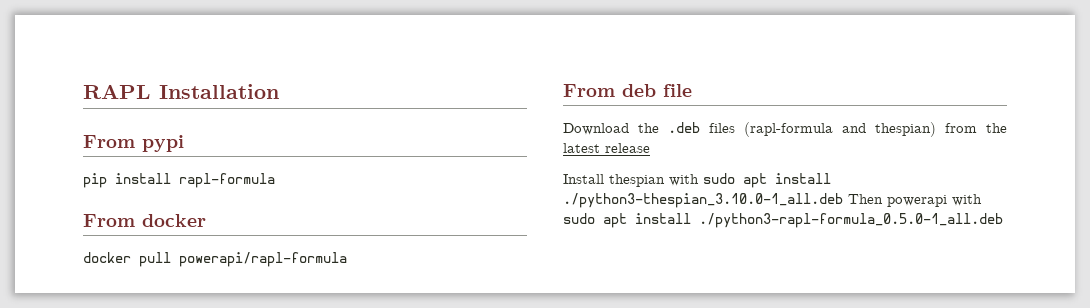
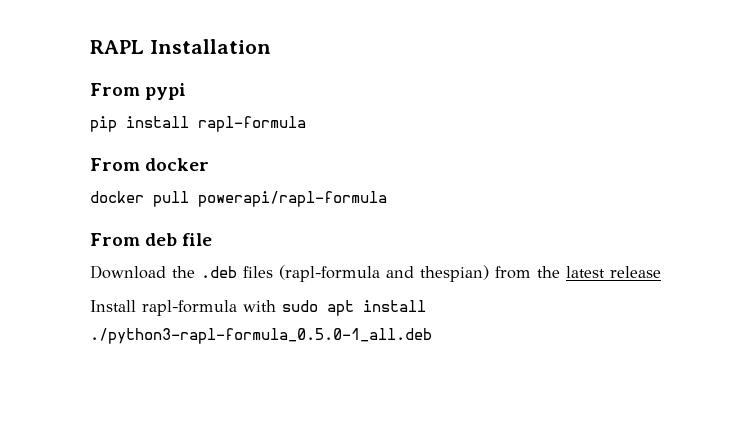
[609,173,831,188] [563,193,947,208] thespian with sudo apt install ./python3-thespian_3.10.0-1_all.deb Then powerapi -> [142,300,237,316] rapl-formula

